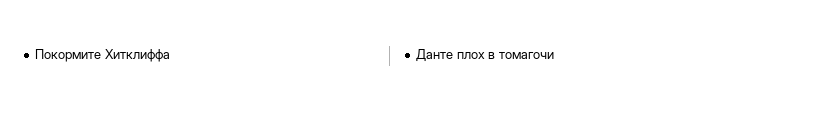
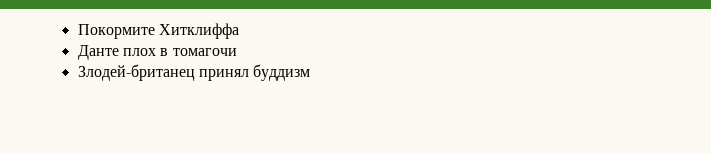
(554, 55) none -> [77,64,311,81] // Злодей-британец принял буддизм

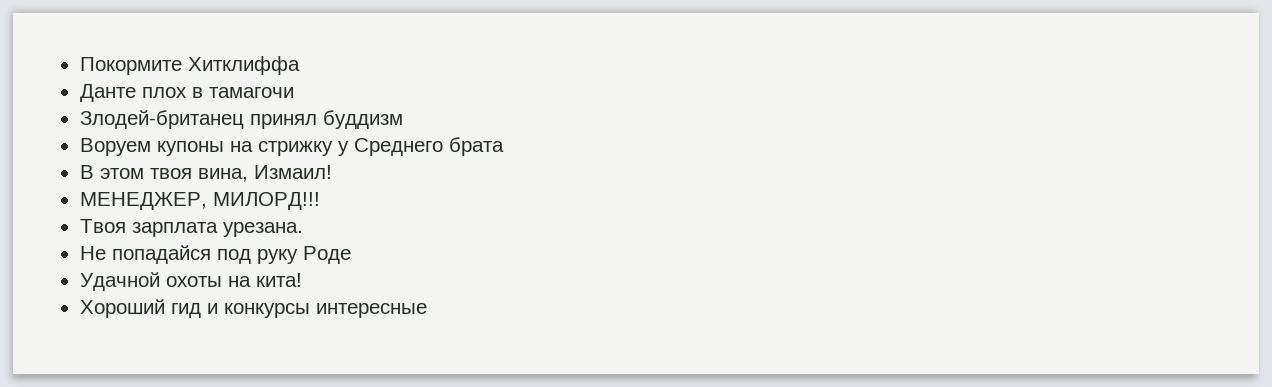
[172,48,237,56] томагочи -> [208,87,294,98] тамагочи
(311, 72) none -> [79,137,504,156] [79,165,332,182] [79,192,320,210] [79,219,303,237] [79,245,351,264] [79,272,302,291] [79,299,427,318] // Воруем купоны на стрижку у Среднего брата // В этом твоя вина, Измаил! // МЕНЕДЖЕР, МИЛОРД!!! // Твоя зарплата урезана. // Не попадайся под руку Роде // Удачной охоты на кита! // Хороший гид и конкурсы интересные

